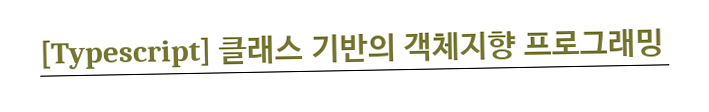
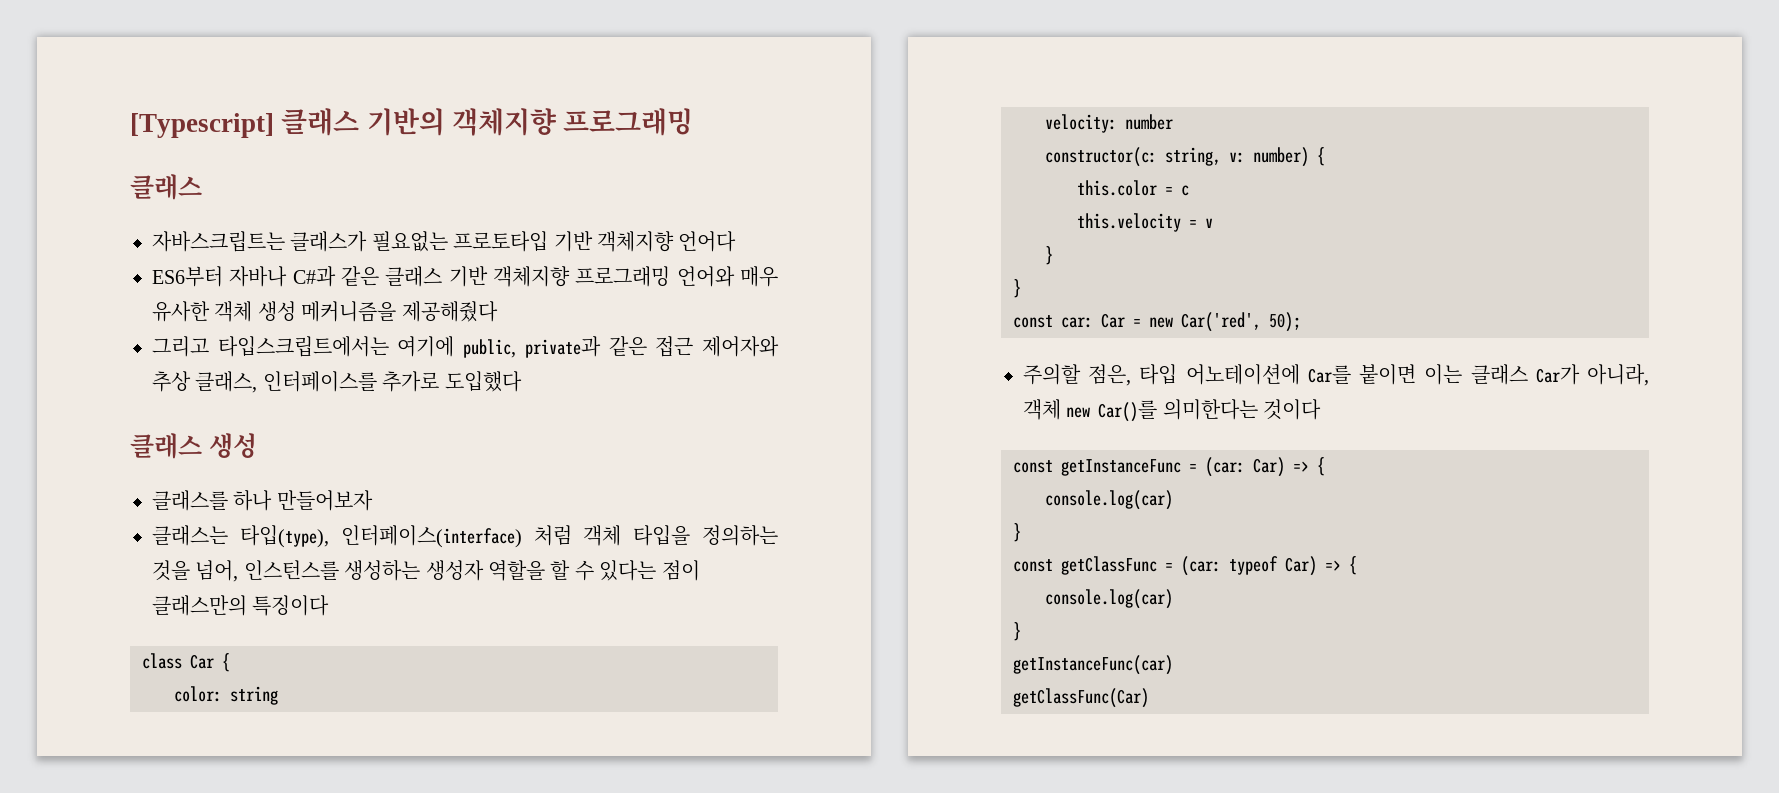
(666, 43) none -> [130,174,202,200] [152,231,737,252] [152,266,778,287] [152,301,498,322] [152,336,779,358] [152,371,522,393] [130,433,257,459] [152,490,373,511] [152,525,778,548] [152,560,700,582] [152,595,330,616] [142,653,230,672] [174,686,278,705] [1045,114,1173,133] [1045,147,1325,167] [1077,180,1189,196] [1077,213,1213,232] [1045,246,1053,265] [1013,279,1021,298] [1013,312,1301,332] [1023,364,1649,386] [1023,399,1322,422] [1013,457,1325,477] [1045,490,1173,510] [1013,523,1021,542] [1013,556,1357,576] [1045,589,1173,609] [1013,622,1021,641] [1013,655,1173,675] [1013,688,1149,708] // 클래스 // 자바스크립트는 클래스가 필요없는 프로토타입 기반 객체지향 언어다 // ES6부터 자바나 C#과 같은 클래스 기반 객체지향 프로그래밍 언어와 매우 유사한 객체 생성 메커니즘을 제공해줬다 // 그리고 타입스크립트에서는 여기에 public, private과 같은 접근 제어자와 추상 클래스, 인터페이스를 추가로 도입했다 // 클래스 생성 // 클래스를 하나 만들어보자 // 클래스는 타입(type), 인터페이스(interface) 처럼 객체 타입을 정의하는 것을 넘어, 인스턴스를 생성하는 생성자 역할을 할 수 있다는 점이 클래스만의 특징이다 // class Car { // color: string // velocity: number // constructor(c: string, v: number) { // this.color = c // this.velocity = v // } // } // const car: Car = new Car('red', 50); // 주의할 점은, 타입 어노테이션에 Car를 붙이면 이는 클래스 Car가 아니라, 객체 new Car()를 의미한다는 것이다 // const getInstanceFunc = (car: Car) => { // console.log(car) // } // const getClassFunc = (car: typeof Car) => { // console.log(car) // } // getInstanceFunc(car) // getClassFunc(Car)

